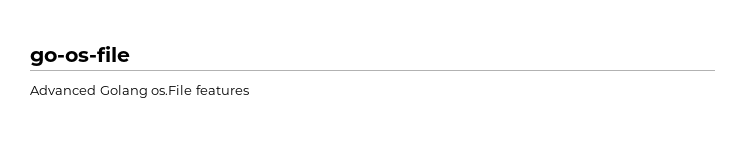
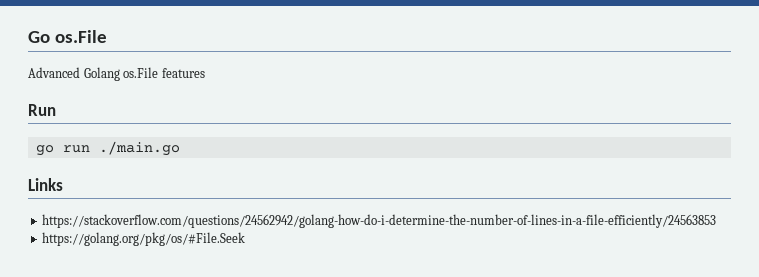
[30,46,130,66] go-os-file -> [28,30,108,43] Go os.File
(249, 90) none -> [28,104,56,116] [35,141,180,156] [28,178,63,191] [42,214,717,228] [42,232,246,246] // Run // go run ./main.go // Links // https://stackoverflow.com/questions/24562942/golang-how-do-i-determine-the-number-of-lines-in-a-file-efficiently/24563853 // https://golang.org/pkg/os/#File.Seek

